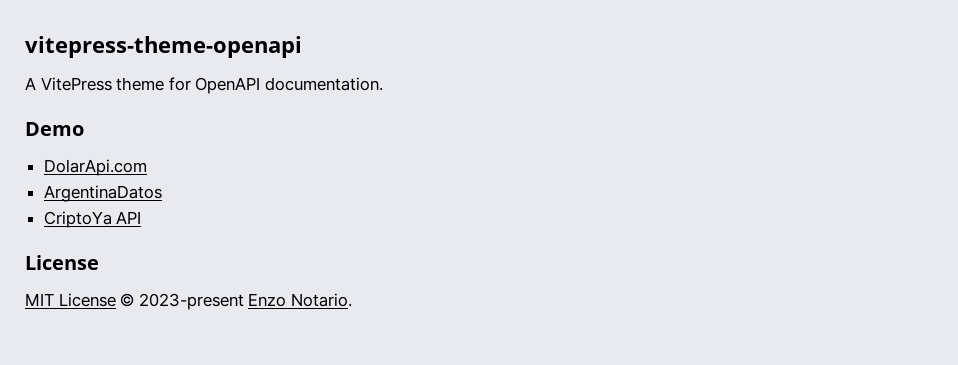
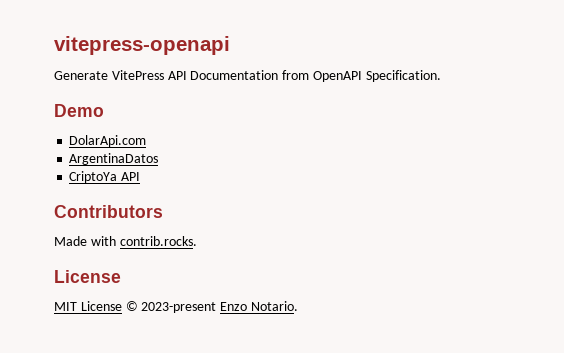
[25,36,302,58] [25,77,383,94] vitepress-theme-openapi // A VitePress theme for OpenAPI documentation. -> [54,36,230,55] [54,70,441,82] vitepress-openapi // Generate VitePress API Documentation from OpenAPI Specification.
(142, 217) none -> [54,205,163,218] [54,236,197,246] // Contributors // Made with contrib.rocks.

